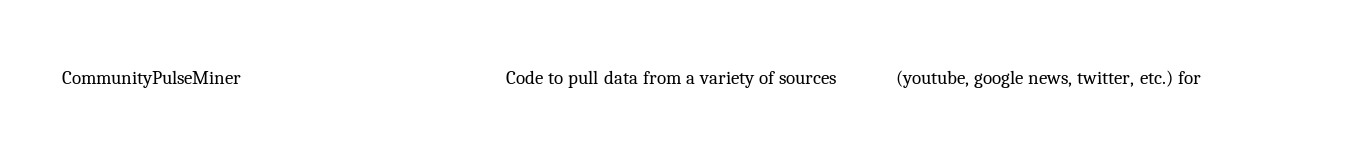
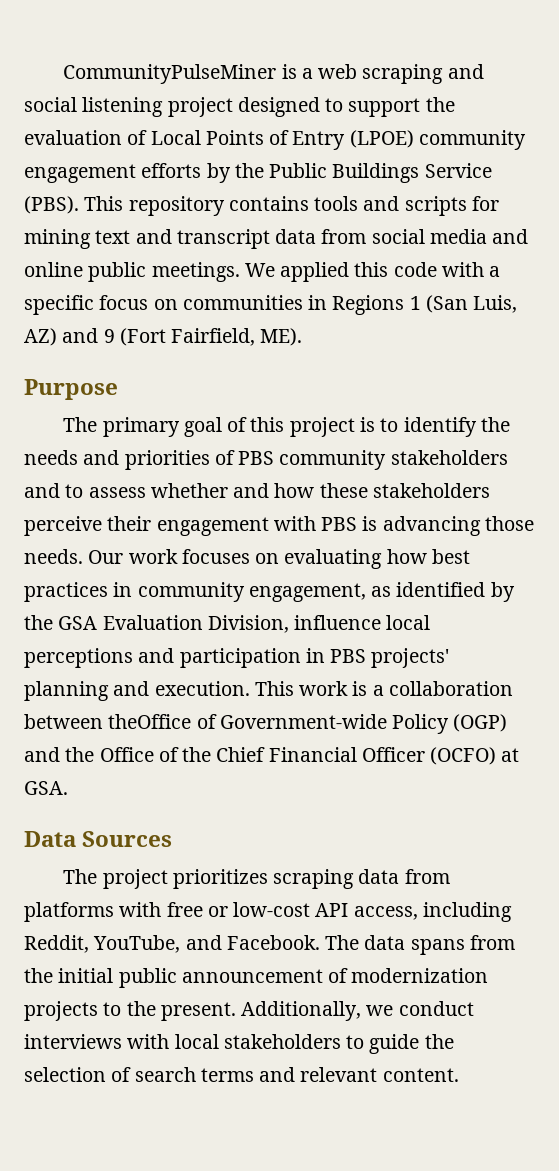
[506,70,1201,88] // Code to pull data from a variety of sources (youtube, google news, twitter, etc.) for -> [281,64,484,84] [24,97,455,117] [24,130,526,150] [24,163,492,183] [24,196,499,216] [24,229,529,249] [24,262,501,282] [24,295,518,315] [24,328,303,346] [24,379,118,400] [63,417,510,437] [24,450,508,470] [24,483,490,498] [24,516,534,536] [24,549,470,569] [24,582,515,602] [24,615,431,633] [24,648,450,668] [24,681,513,701] [24,714,508,734] [24,747,520,765] [24,781,68,795] [24,831,173,847] [63,869,450,889] [24,902,512,922] [24,935,515,955] [24,968,489,988] [24,1001,474,1021] [24,1034,454,1054] [24,1067,459,1082] is a web scraping and social listening project designed to support the evaluation of Local Points of Entry (LPOE) community engagement efforts by the Public Buildings Service (PBS). This repository contains tools and scripts for mining text and transcript data from social media and online public meetings. We applied this code with a specific focus on communities in Regions 1 (San Luis, AZ) and 9 (Fort Fairfield, ME). // Purpose // The primary goal of this project is to identify the needs and priorities of PBS community stakeholders and to assess whether and how these stakeholders perceive their engagement with PBS is advancing those needs. Our work focuses on evaluating how best practices in community engagement, as identified by the GSA Evaluation Division, influence local perceptions and participation in PBS projects' planning and execution. This work is a collaboration between theOffice of Government-wide Policy (OGP) and the Office of the Chief Financial Officer (OCFO) at GSA. // Data Sources // The project prioritizes scraping data from platforms with free or low-cost API access, including Reddit, YouTube, and Facebook. The data spans from the initial public announcement of modernization projects to the present. Additionally, we conduct interviews with local stakeholders to guide the selection of search terms and relevant content.

